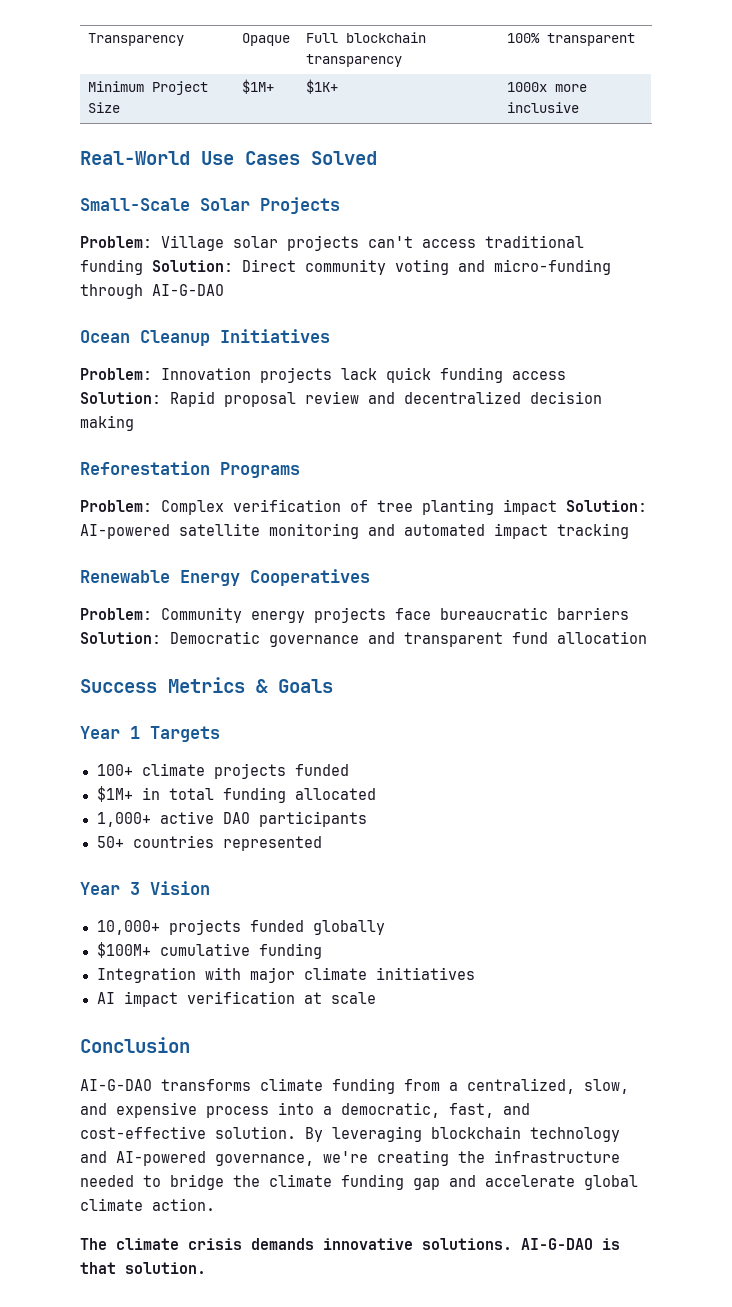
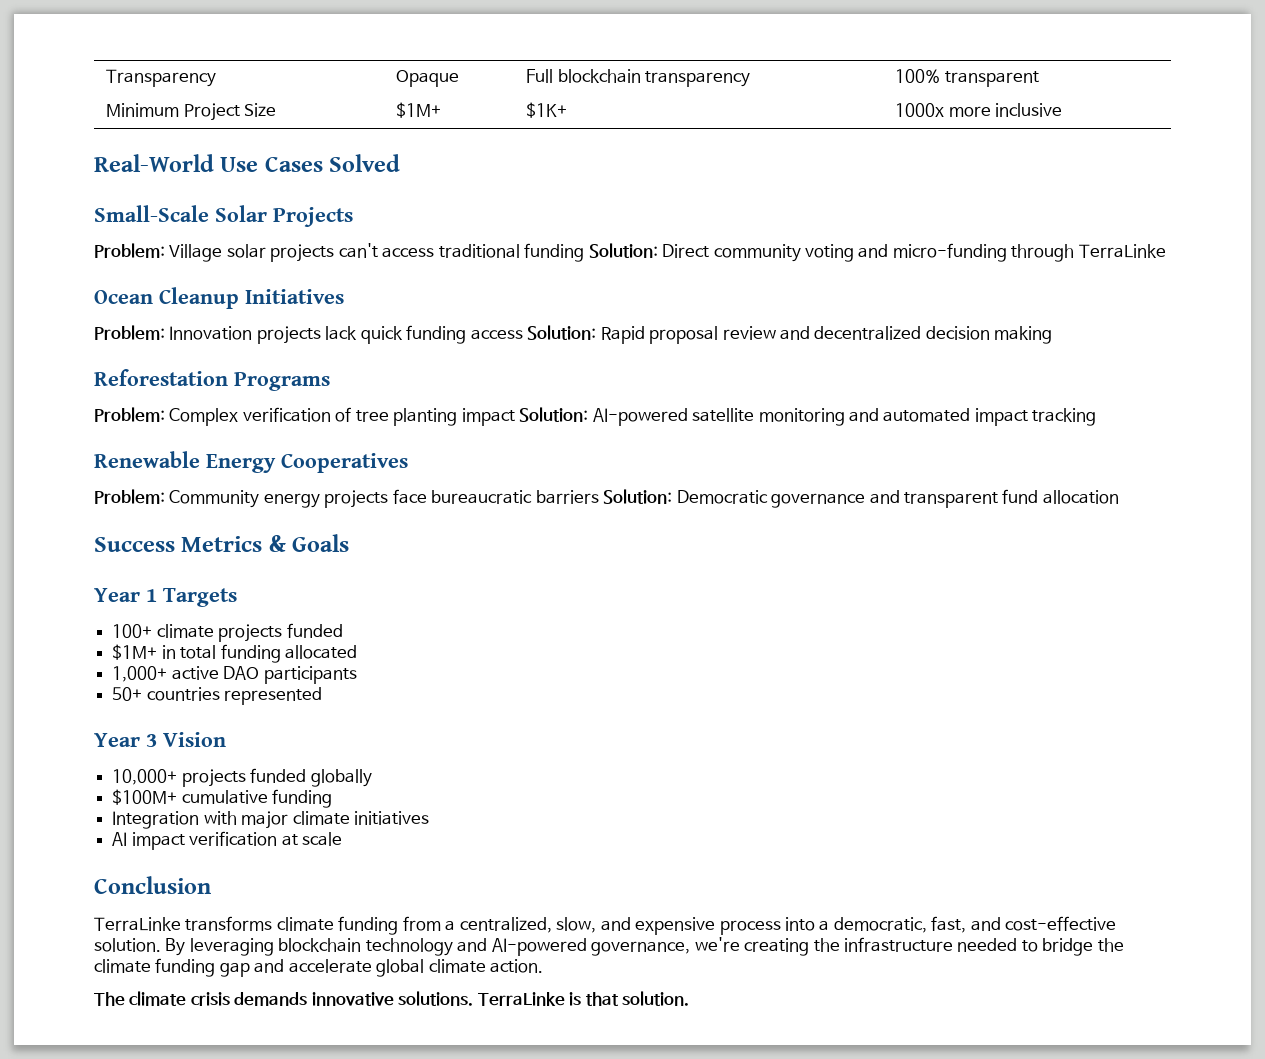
[152,284,224,296] AI-G-DAO -> [1078,244,1166,258] TerraLinke
[80,1079,152,1091] AI-G-DAO -> [94,917,181,931] TerraLinke
[521,1238,593,1250] AI-G-DAO -> [477,992,565,1006] TerraLinke

